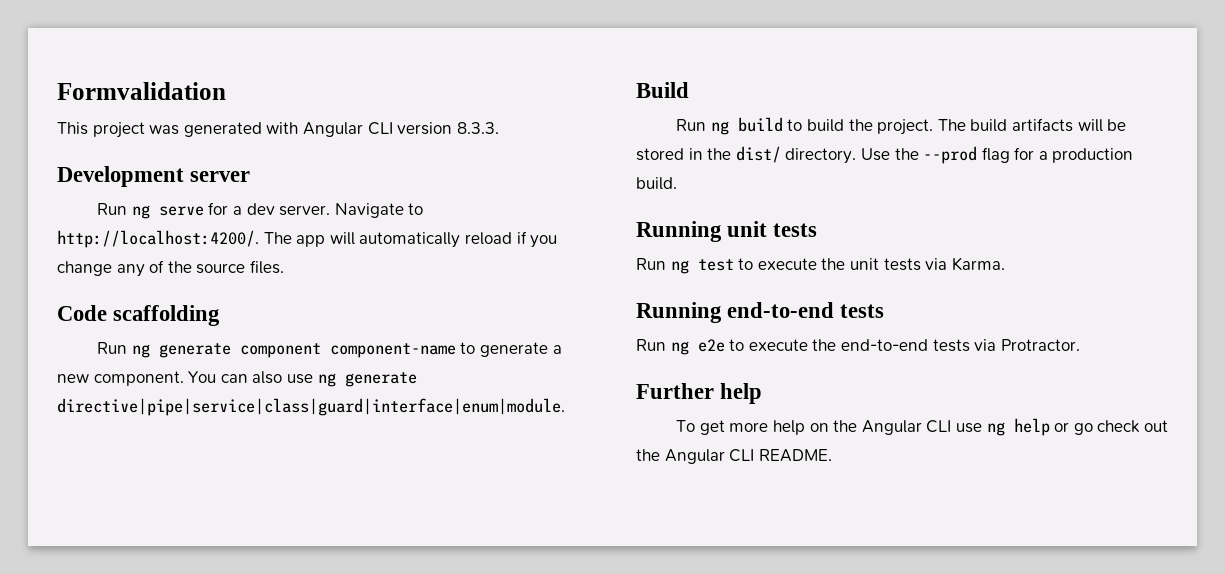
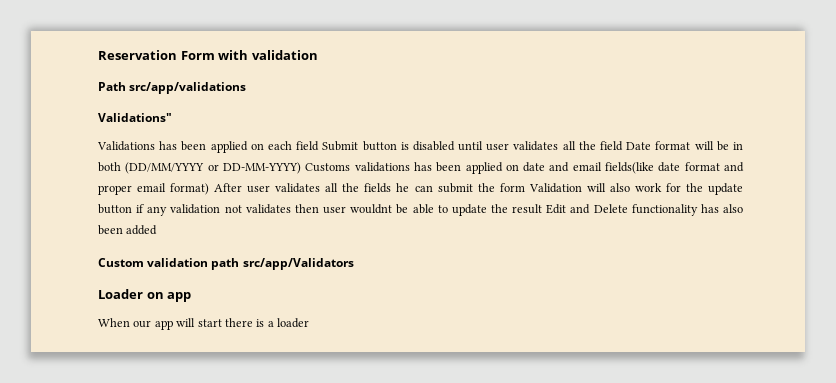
[57,82,226,100] [57,122,499,138] [57,166,251,187] [97,202,424,219] [57,230,558,248] [57,260,284,277] [57,305,221,326] [97,342,562,358] [57,371,417,387] [57,398,565,416] [636,82,689,98] [676,117,1127,135] [636,146,1134,164] [636,177,677,190] [636,221,818,242] [636,257,1005,274] [636,302,885,323] [636,339,1080,355] [636,383,763,404] [676,418,1168,436] [636,449,832,464] Formvalidation // This project was generated with Angular CLI version 8.3.3. // Development server // Run ng serve for a dev server. Navigate to http://localhost:4200/. The app will automatically reload if you change any of the source files. // Code scaffolding // Run ng generate component component-name to generate a new component. You can also use ng generate directive|pipe|service|class|guard|interface|enum|module. // Build // Run ng build to build the project. The build artifacts will be stored in the dist/ directory. Use the --prod flag for a production build. // Running unit tests // Run ng test to execute the unit tests via Karma. // Running end-to-end tests // Run ng e2e to execute the end-to-end tests via Protractor. // Further help // To get more help on the Angular CLI use ng help or go check out the Angular CLI README. -> [98,50,318,60] [98,82,247,94] [98,113,172,122] [97,141,743,153] [98,162,744,174] [98,183,743,195] [98,204,743,216] [98,225,158,235] [98,258,354,270] [98,289,192,302] [98,318,309,330] Reservation Form with validation // Path src/app/validations // Validations" // Validations has been applied on each field Submit button is disabled until user validates all the field Date format will be in both (DD/MM/YYYY or DD-MM-YYYY) Customs validations has been applied on date and email fields(like date format and proper email format) After user validates all the fields he can submit the form Validation will also work for the update button if any validation not validates then user wouldnt be able to update the result Edit and Delete functionality has also been added // Custom validation path src/app/Validators // Loader on app // When our app will start there is a loader

